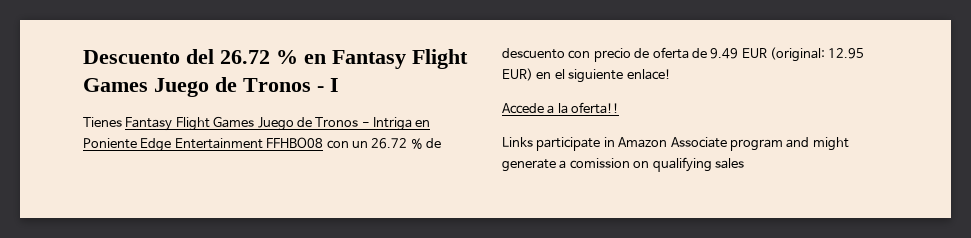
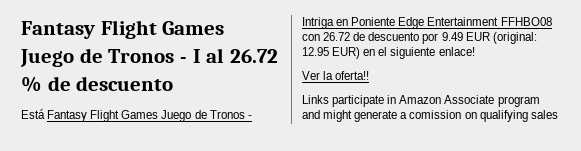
[83,49,326,64] Descuento del 26.72 % en -> (21, 30) none
[83,117,122,127] // Tienes -> [206,48,279,63] [21,76,174,92] [21,109,45,119] al 26.72 % de descuento // Está
[351,138,441,149] [502,47,707,62] un 26.72 % de descuento con precio de oferta de -> [323,32,439,44] 26.72 de descuento por
[502,103,555,114] Accede a -> [302,71,320,80] Ver

